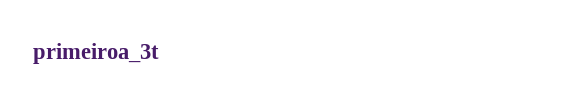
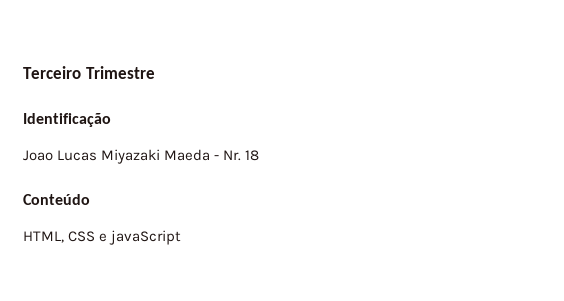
[33,43,159,64] primeiroa_3t -> [23,66,155,79] [23,113,111,127] [23,149,260,164] [23,194,90,205] [23,230,182,245] Terceiro Trimestre // Identificação // Joao Lucas Miyazaki Maeda - Nr. 18 // Conteúdo // HTML, CSS e javaScript

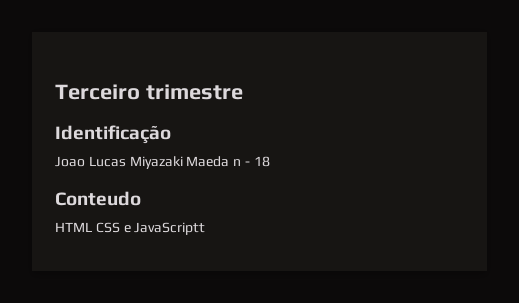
[85,66,155,79] Trimestre -> [145,84,243,100] trimestre
[214,150,242,161] - Nr. -> [233,159,250,166] n -
[23,194,90,205] [23,231,64,243] Conteúdo // HTML, -> [55,191,141,206] [55,222,92,232] Conteudo // HTML
[109,230,182,245] javaScript -> [134,222,206,235] JavaScriptt

